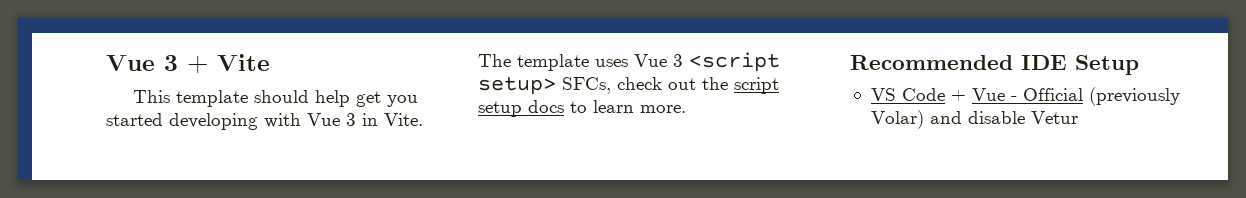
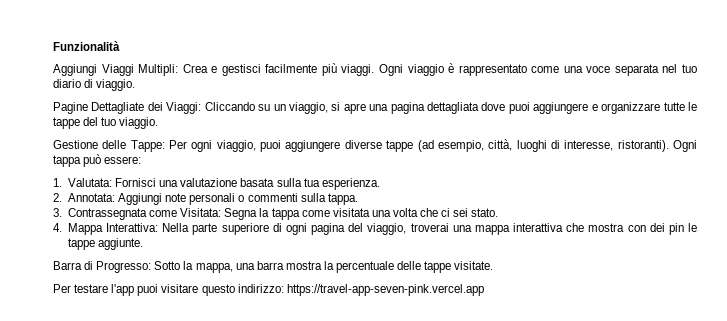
[106,54,270,73] [132,90,418,107] [106,113,423,130] [478,52,780,72] [478,77,779,95] [478,100,686,117] [850,55,1139,75] [870,87,1180,106] [870,110,1078,129] Vue 3 + Vite // This template should help get you started developing with Vue 3 in Vite. The template uses Vue 3 <script setup> SFCs, check out the script setup docs to learn more. // Recommended IDE Setup // VS Code + Vue - Official (previously Volar) and disable Vetur -> [53,41,120,51] [53,63,697,76] [53,79,136,91] [53,102,698,114] [53,117,159,129] [53,139,698,152] [53,154,142,167] [53,178,380,190] [53,193,358,205] [53,208,499,220] [53,223,697,235] [67,238,144,250] [53,261,494,273] [53,284,484,296] Funzionalità // Aggiungi Viaggi Multipli: Crea e gestisci facilmente più viaggi. Ogni viaggio è rappresentato come una voce separata nel tuo diario di viaggio. // Pagine Dettagliate dei Viaggi: Cliccando su un viaggio, si apre una pagina dettagliata dove puoi aggiungere e organizzare tutte le tappe del tuo viaggio. // Gestione delle Tappe: Per ogni viaggio, puoi aggiungere diverse tappe (ad esempio, città, luoghi di interesse, ristoranti). Ogni tappa può essere: // 1. Valutata: Fornisci una valutazione basata sulla tua esperienza. // 2. Annotata: Aggiungi note personali o commenti sulla tappa. // 3. Contrassegnata come Visitata: Segna la tappa come visitata una volta che ci sei stato. // 4. Mappa Interattiva: Nella parte superiore di ogni pagina del viaggio, troverai una mappa interattiva che mostra con dei pin le tappe aggiunte. // Barra di Progresso: Sotto la mappa, una barra mostra la percentuale delle tappe visitate. // Per testare l'app puoi visitare questo indirizzo: https://travel-app-seven-pink.vercel.app

